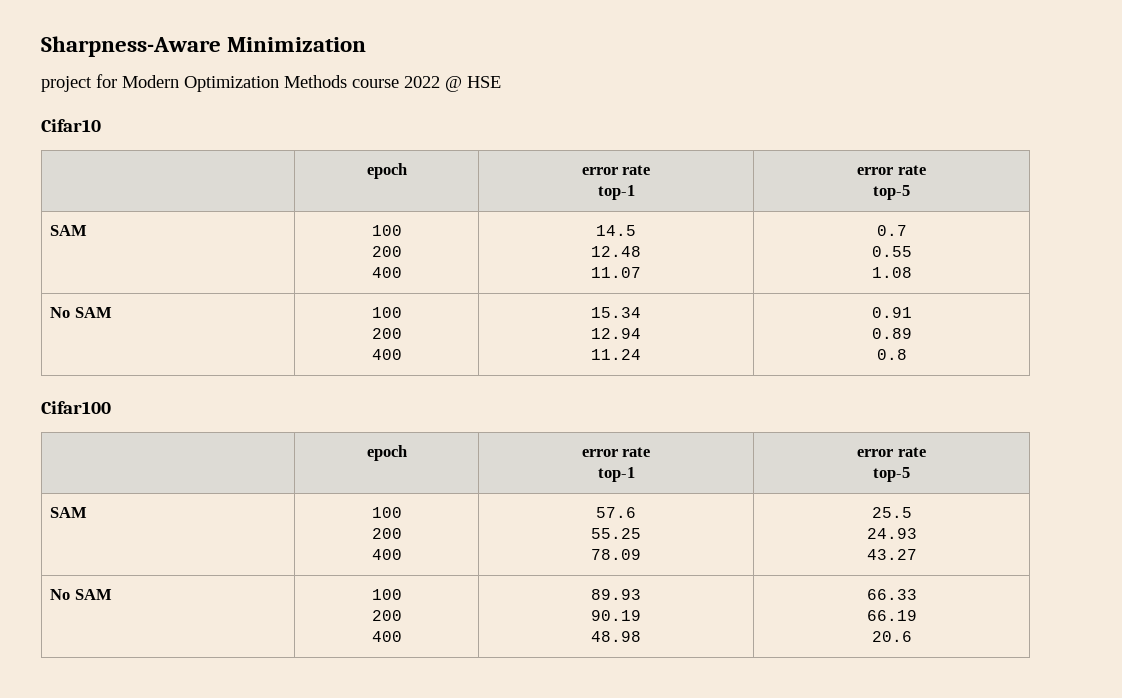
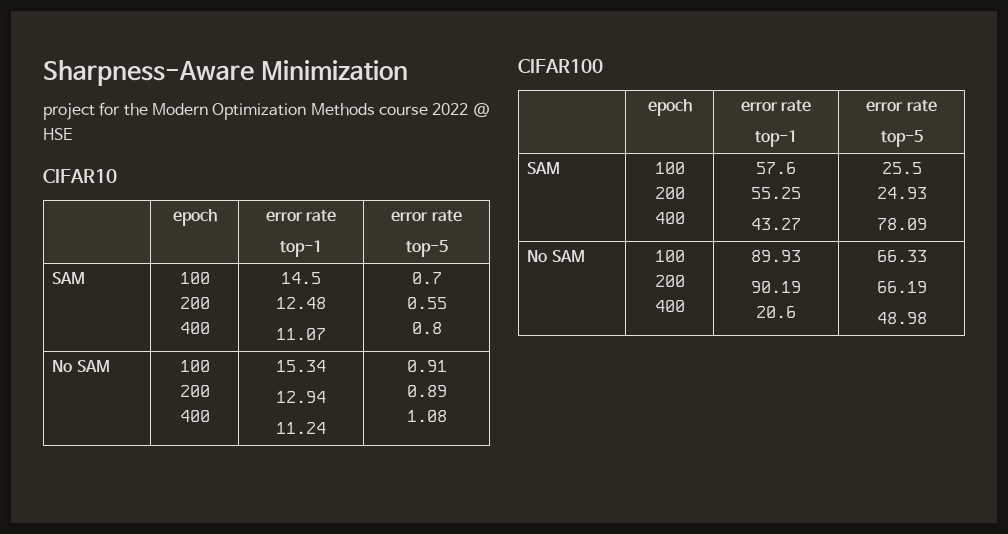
(117, 81) none -> [123,103,148,116] the
[41,119,101,132] Cifar10 -> [43,169,117,183] CIFAR10
[871,267,912,278] 1.08 -> [411,322,442,334] 0.8
[876,349,907,360] [41,401,111,414] 0.8 // Cifar100 -> [406,410,447,422] [518,59,603,73] 1.08 // CIFAR100
[591,549,641,560] 78.09 -> [751,218,801,230] 43.27
[866,549,917,560] 43.27 -> [876,218,927,230] 78.09
[591,631,641,642] 48.98 -> [756,306,796,318] 20.6
[871,631,912,642] 20.6 -> [876,312,927,324] 48.98

